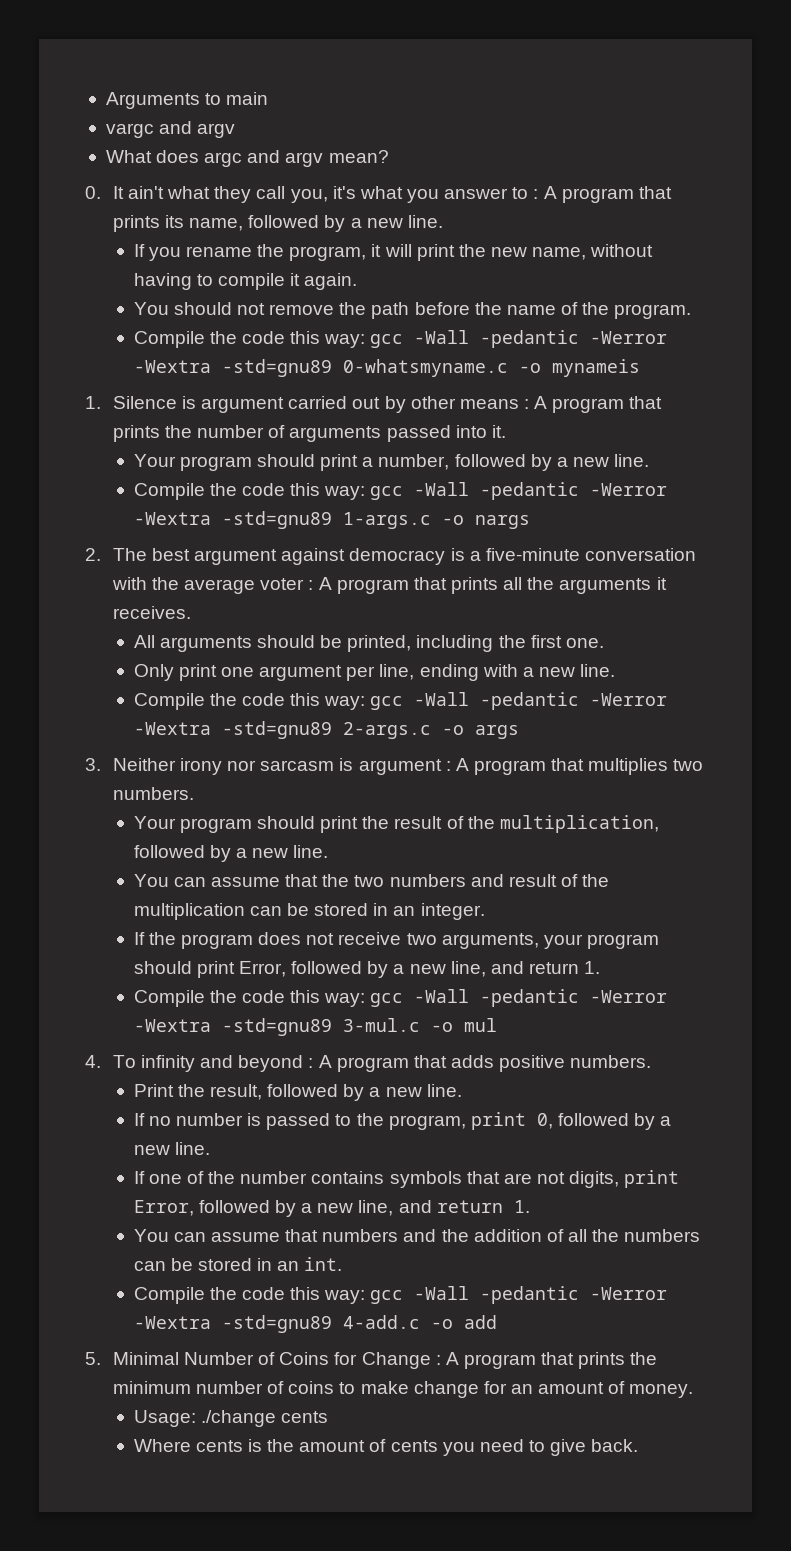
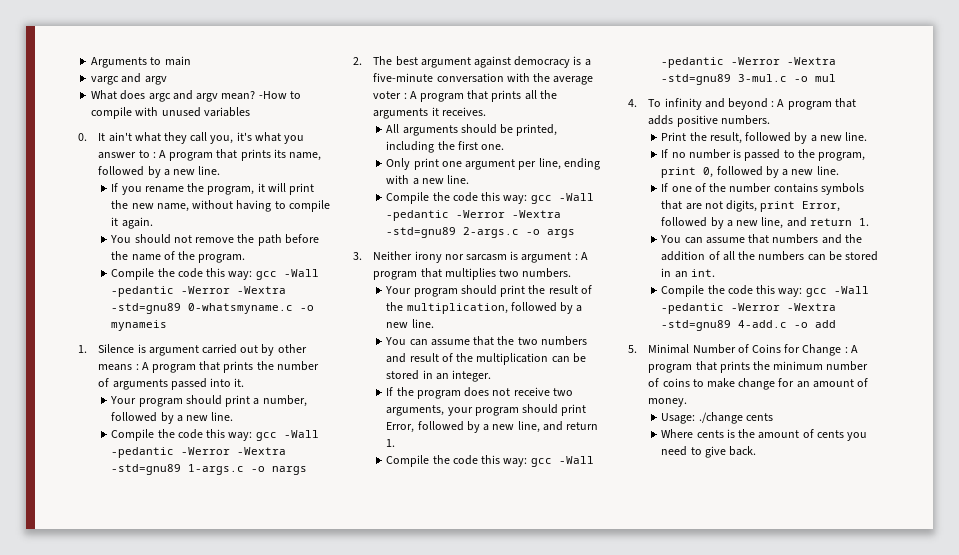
(389, 156) none -> [258,91,301,99] [91,107,250,119] -How to compile with unused variables

